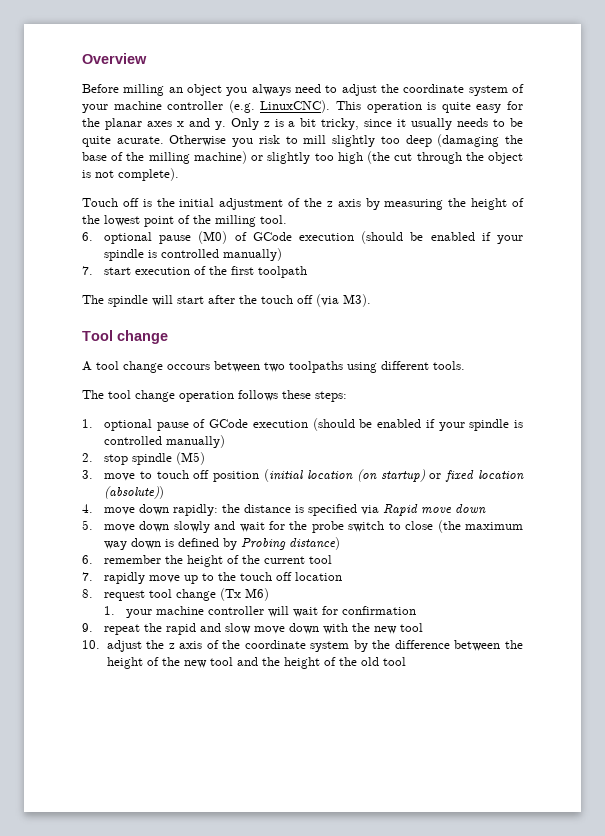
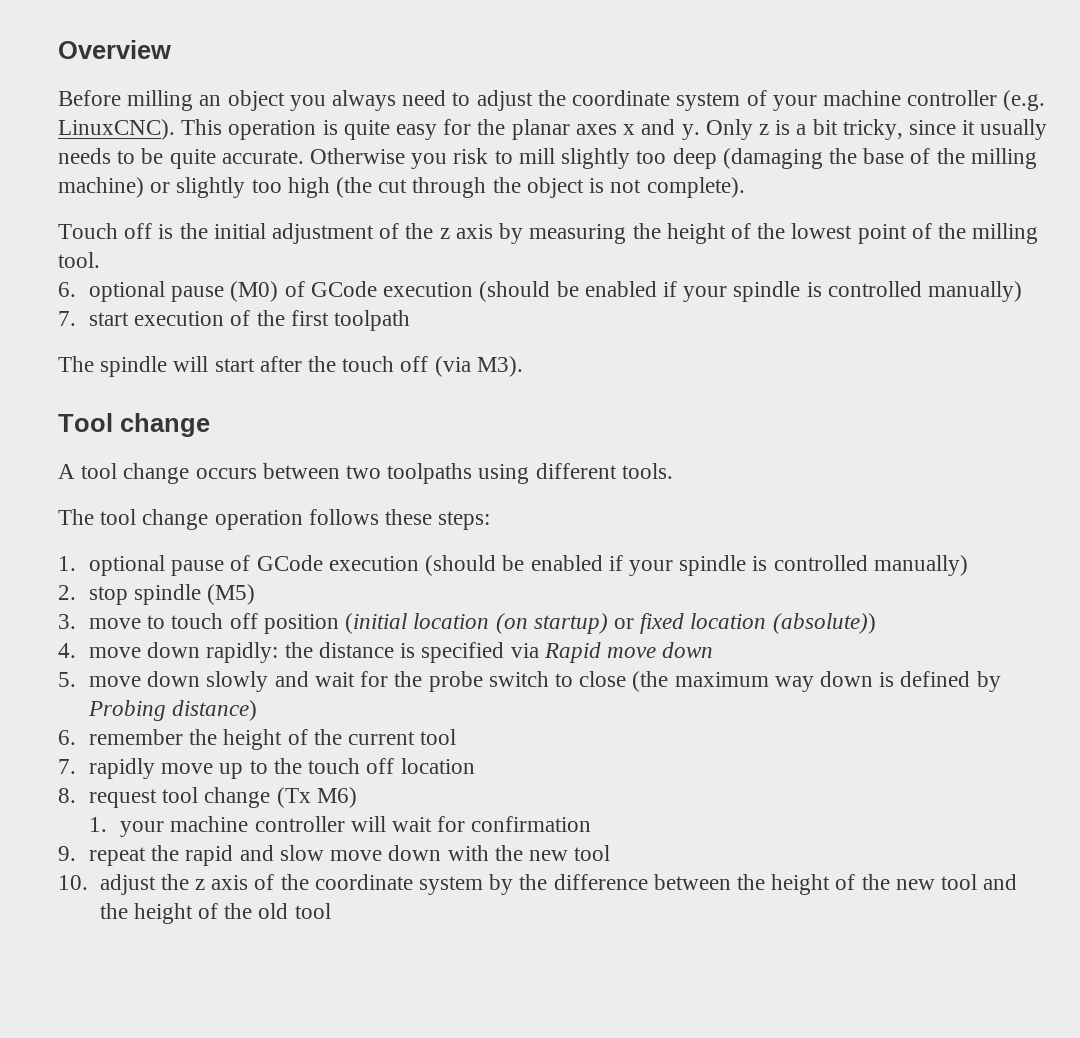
[116,136,164,144] acurate. -> [221,150,304,164] accurate.
[167,364,210,370] occours -> [195,468,257,479] occurs

